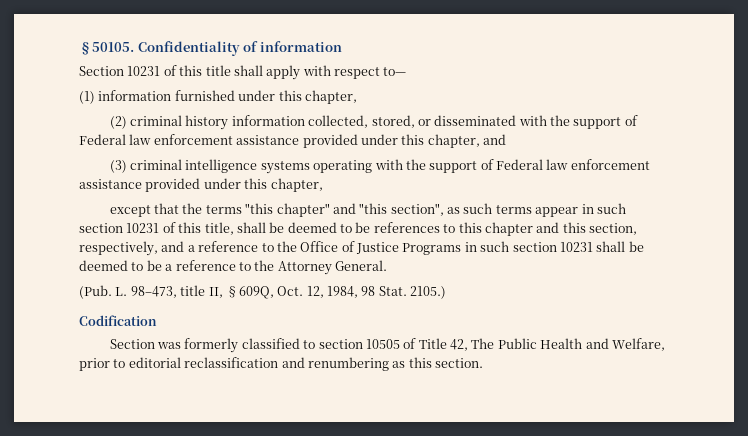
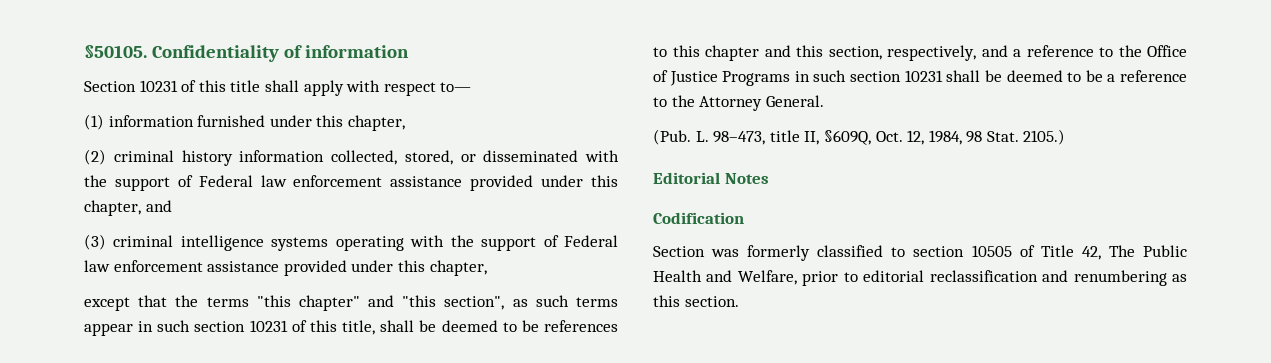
(447, 292) none -> [653,172,769,184] // Editorial Notes

